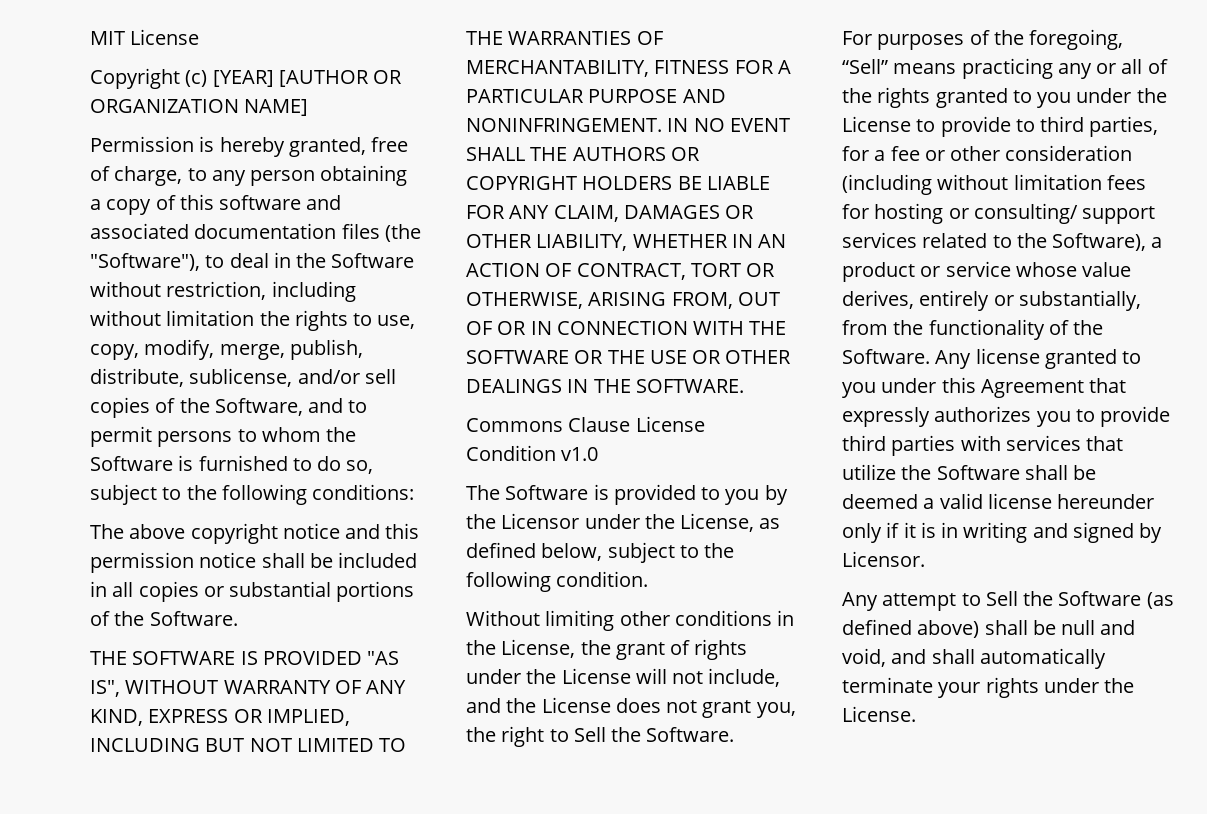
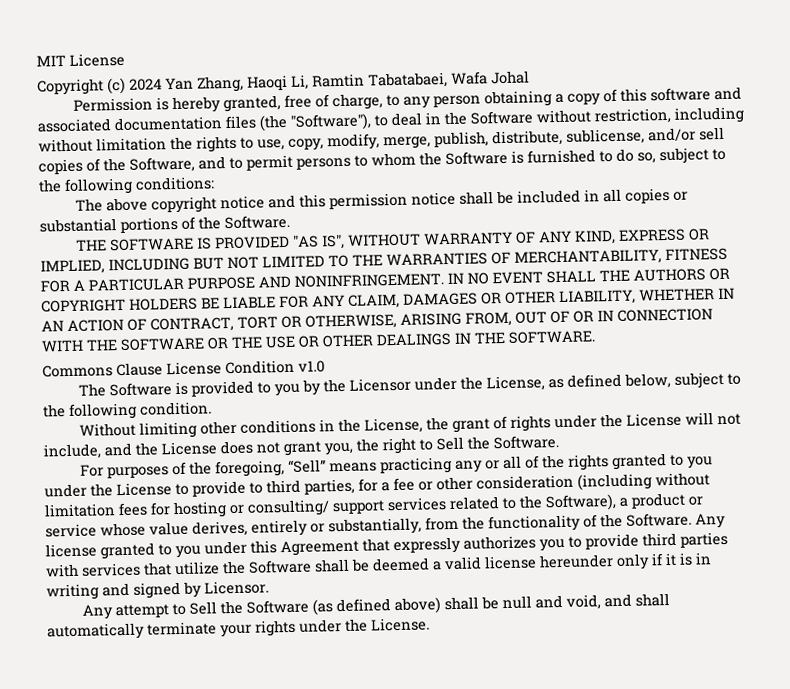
[212,70,403,87] [90,99,309,116] [YEAR] [AUTHOR OR ORGANIZATION NAME] -> [129,70,530,93] 2024 Yan Zhang, Haoqi Li, Ramtin Tabatabaei, Wafa Johal

